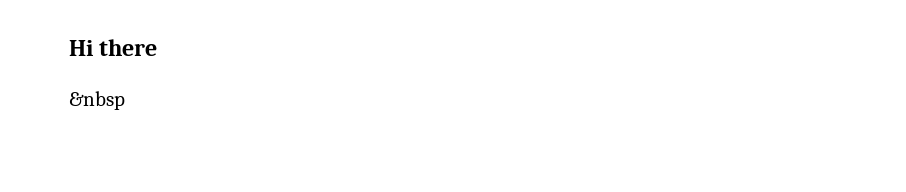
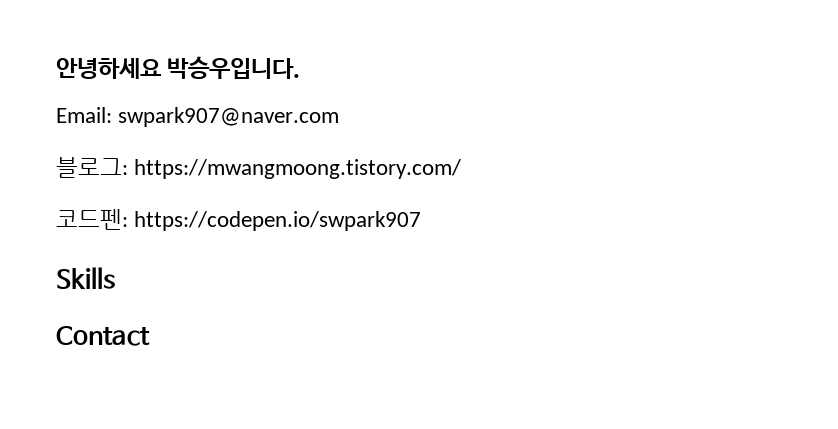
[69,39,158,56] [69,91,125,110] Hi there // &nbsp -> [56,56,301,79] [56,107,340,127] [56,157,462,179] [56,209,422,231] [56,267,115,289] [56,326,150,346] 안녕하세요 박승우입니다. // Email: swpark907@naver.com // 블로그: https://mwangmoong.tistory.com/ // 코드펜: https://codepen.io/swpark907 // Skills // Contact

